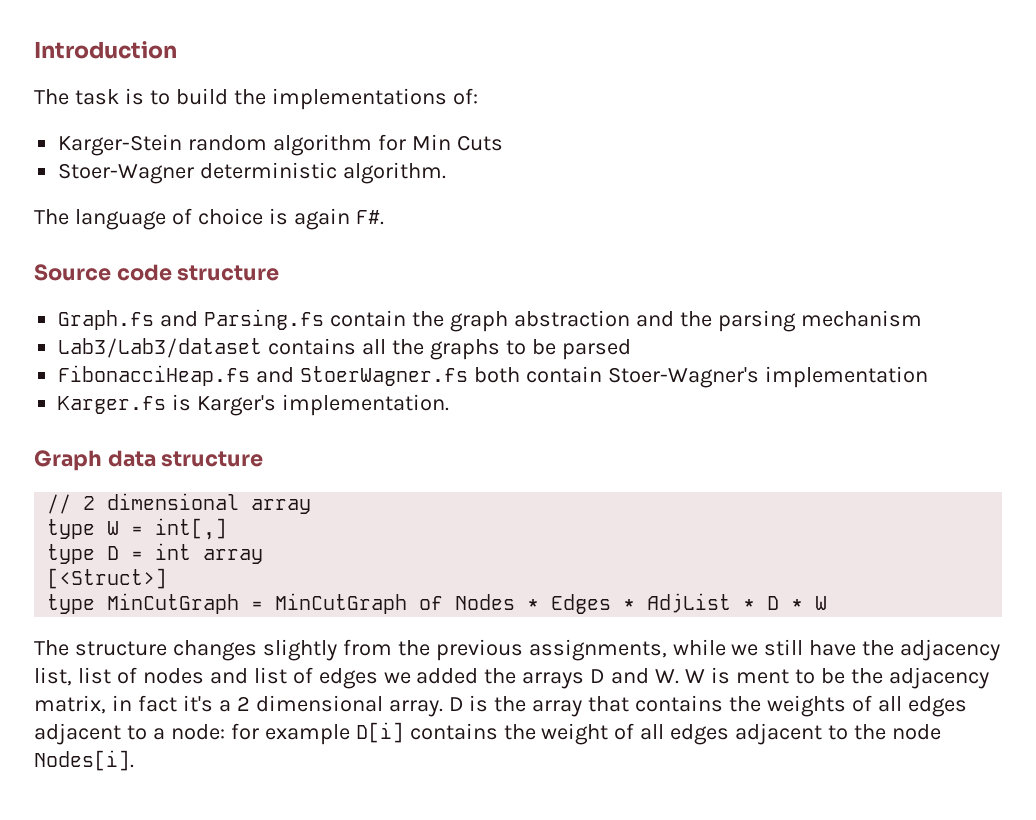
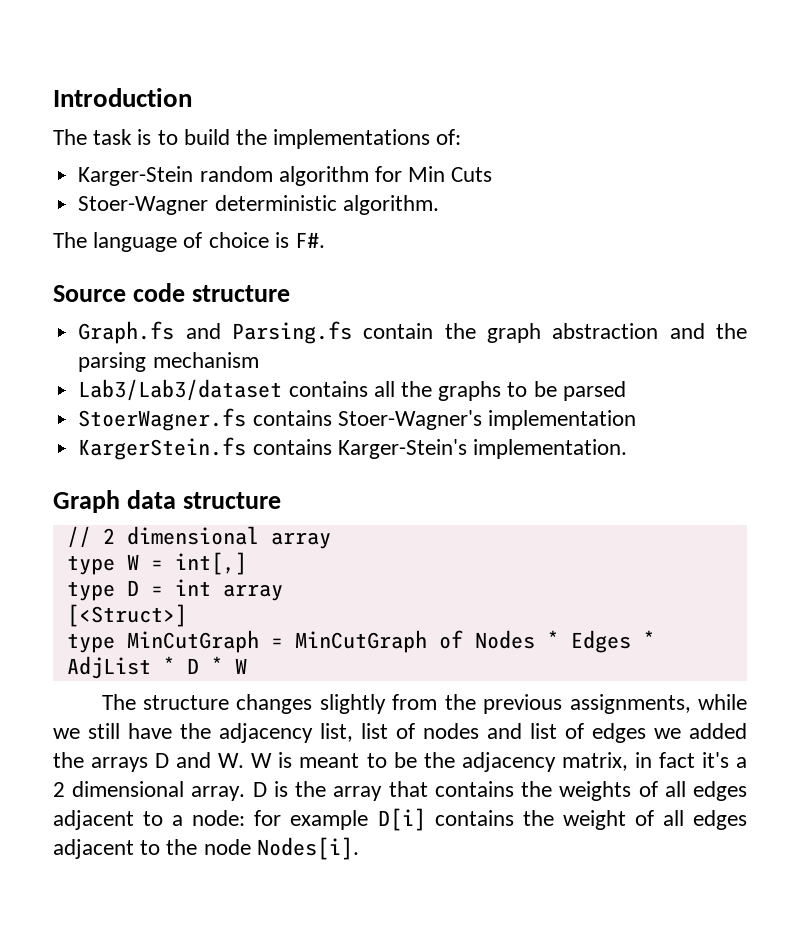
[293,208,350,230] again -> (289, 240) none
[58,365,602,386] FibonacciHeap.fs and StoerWagner.fs both contain -> [78,408,332,431] StoerWagner.fs contains
[58,394,277,416] Karger.fs is Karger's -> [78,437,467,460] KargerStein.fs contains Karger-Stein's
[735,669,789,684] ment -> [299,753,360,768] meant

